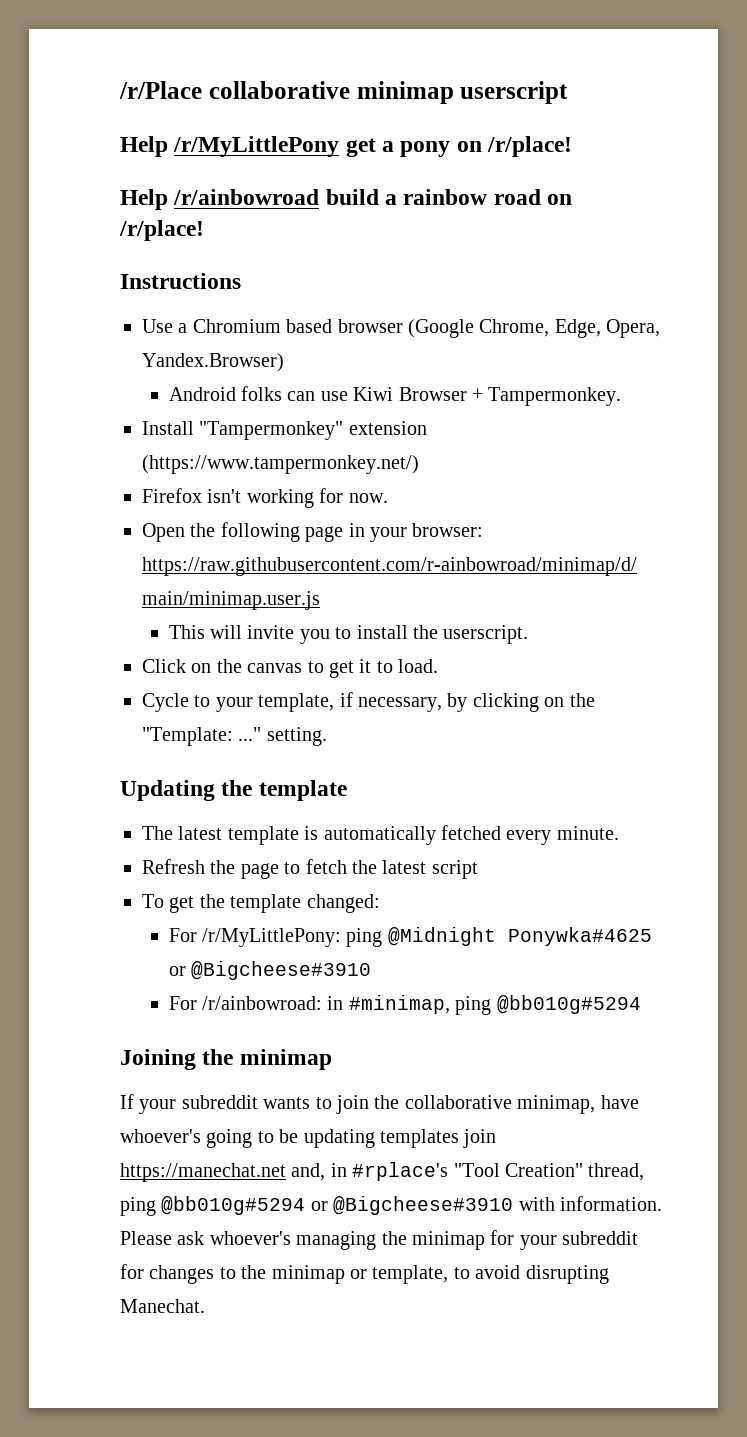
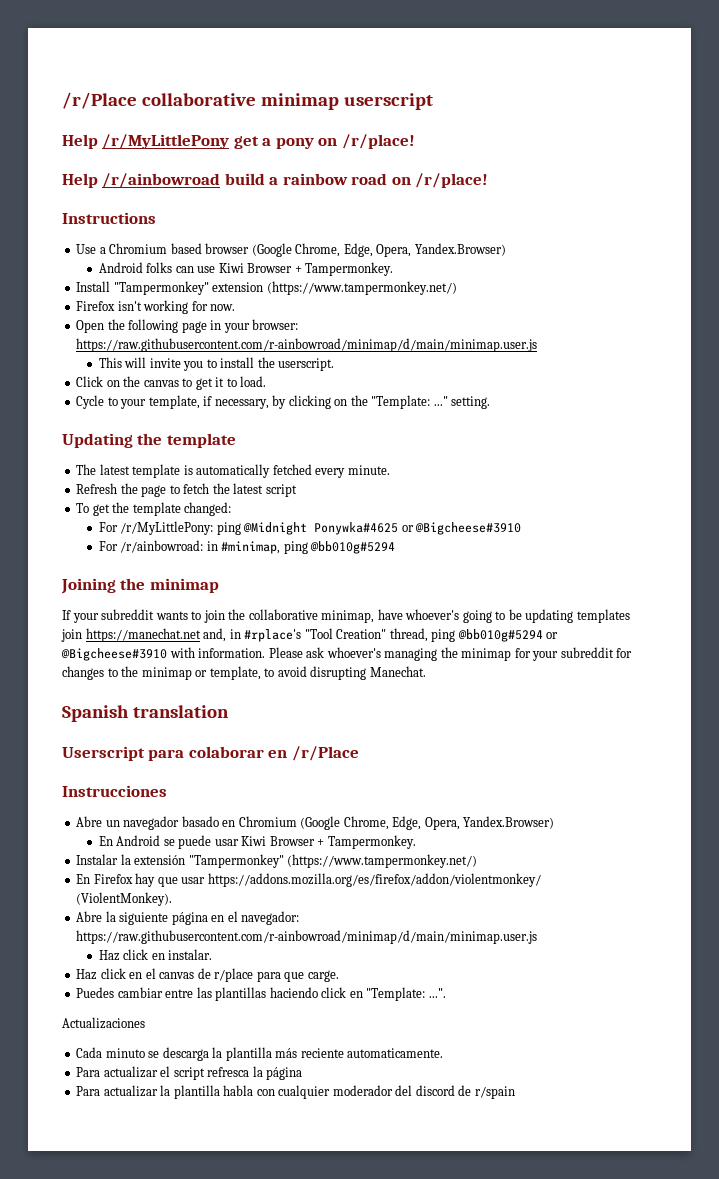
(205, 1306) none -> [62,705,229,722] [62,746,359,761] [62,785,167,797] [76,816,555,830] [98,835,416,849] [76,854,478,868] [76,873,541,887] [76,892,173,906] [76,911,300,925] [76,930,538,944] [98,949,213,961] [76,968,339,982] [76,987,446,1001] [62,1017,145,1029] [76,1047,444,1061] [76,1066,303,1080] [76,1085,515,1099] // Spanish translation // Userscript para colaborar en /r/Place // Instrucciones // Abre un navegador basado en Chromium (Google Chrome, Edge, Opera, Yandex.Browser) // En Android se puede usar Kiwi Browser + Tampermonkey. // Instalar la extensión "Tampermonkey" (https://www.tampermonkey.net/) // En Firefox hay que usar https://addons.mozilla.org/es/firefox/addon/violentmonkey/ (ViolentMonkey). // Abre la siguiente página en el navegador: https://raw.githubusercontent.com/r-ainbowroad/minimap/d/main/minimap.user.js // Haz click en instalar. // Haz click en el canvas de r/place para que carge. // Puedes cambiar entre las plantillas haciendo click en "Template: ...". // Actualizaciones // Cada minuto se descarga la plantilla más reciente automaticamente. // Para actualizar el script refresca la página // Para actualizar la plantilla habla con cualquier moderador del discord de r/spain

